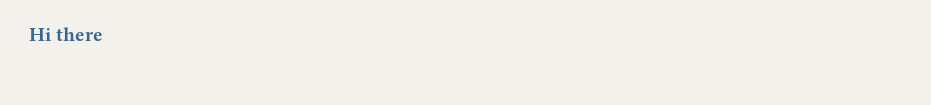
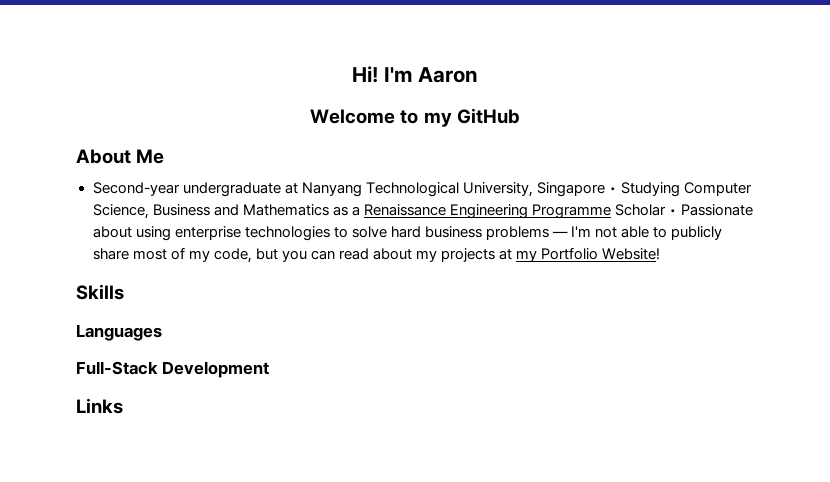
[29,27,104,41] Hi there -> [352,66,478,83] [310,108,520,127] [76,149,165,164] [92,182,752,197] [92,204,754,219] [92,226,723,241] [92,247,661,263] [76,284,124,300] [76,324,162,341] [76,361,269,378] [76,398,123,414] Hi! I'm Aaron // Welcome to my GitHub // About Me // Second-year undergraduate at Nanyang Technological University, Singapore • Studying Computer Science, Business and Mathematics as a Renaissance Engineering Programme Scholar • Passionate about using enterprise technologies to solve hard business problems — I'm not able to publicly share most of my code, but you can read about my projects at my Portfolio Website! // Skills // Languages // Full-Stack Development // Links

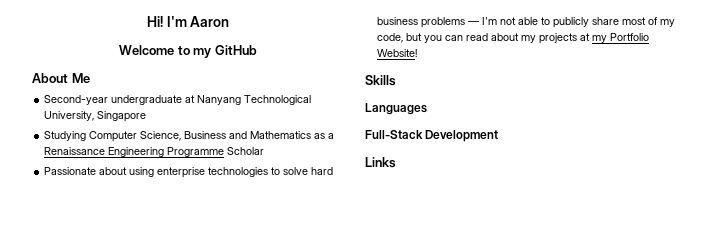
[608,187,617,193] • -> (147, 116) //
[669,209,677,215] • -> (265, 151) //

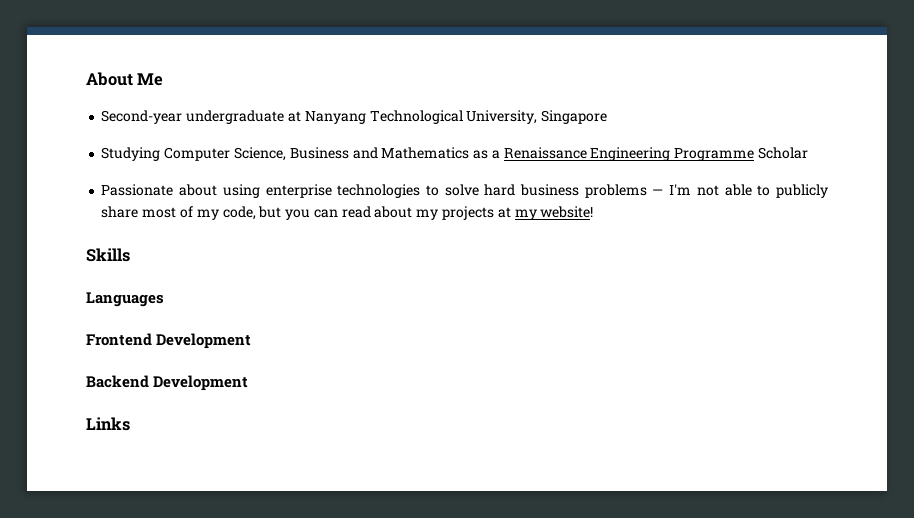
[146,16,230,27] [119,45,257,58] Hi! I'm Aaron // Welcome to my GitHub // -> (86, 79) none
[610,33,650,41] [377,49,418,57] Portfolio Website! -> [540,206,594,218] website!
[365,130,423,139] Full-Stack -> [86,333,252,349] [86,375,149,388] Frontend Development // Backend

